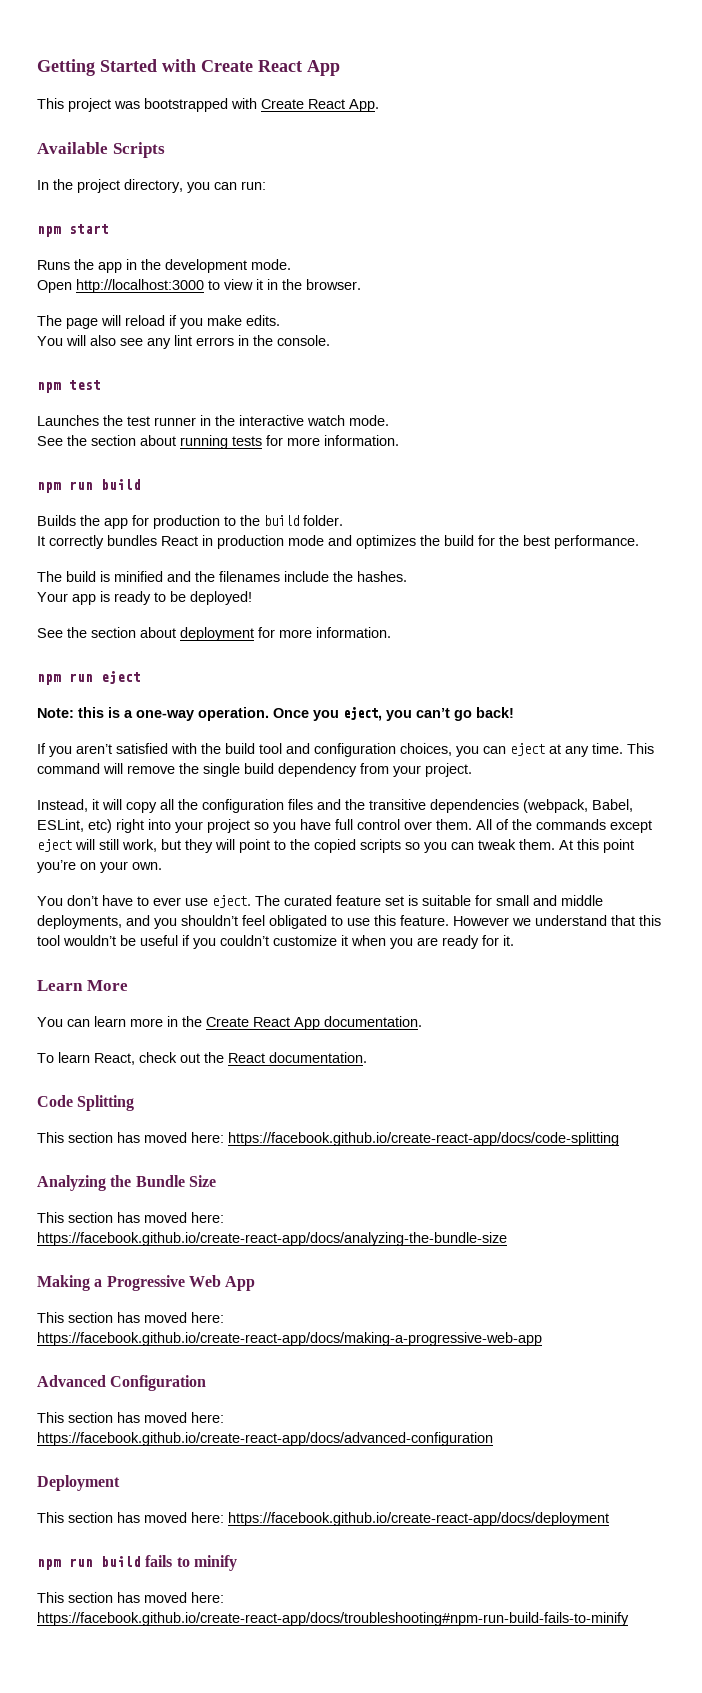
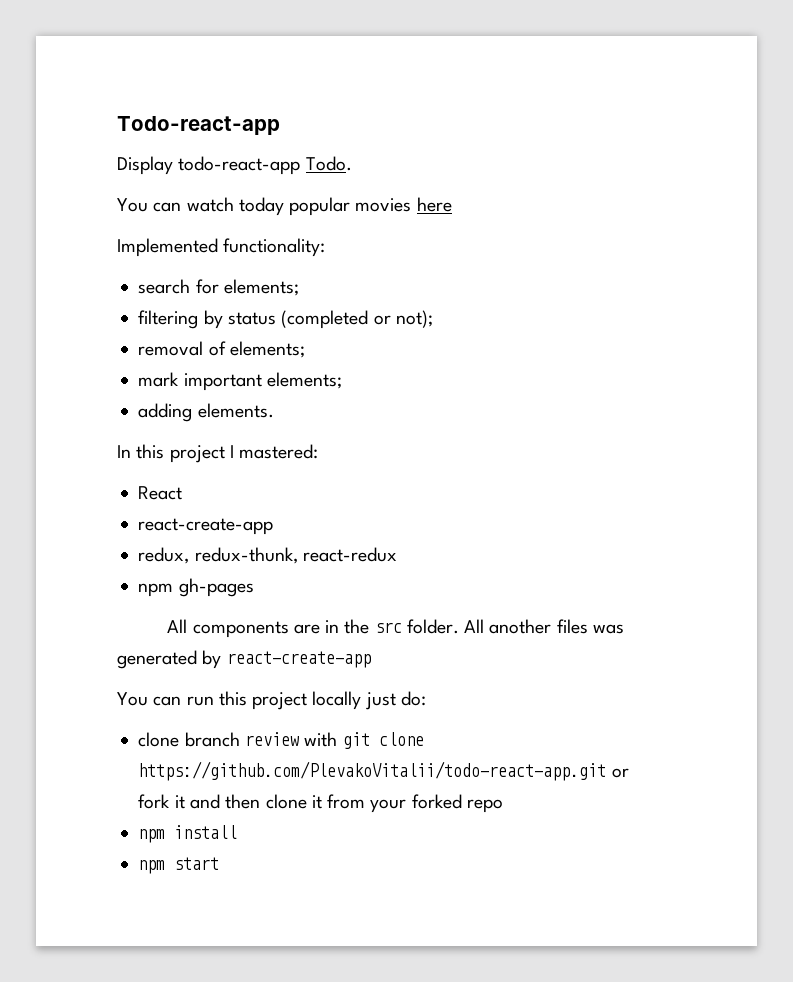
[37,59,340,76] [37,98,379,112] [37,142,165,158] [37,179,266,193] [37,224,109,237] [37,259,291,273] [37,279,361,293] [37,315,280,329] [37,335,330,349] [37,380,101,393] [37,415,389,426] [37,435,399,449] [37,479,141,493] [37,515,343,529] [37,535,639,549] [37,571,407,582] [37,591,252,605] [37,627,391,641] [37,671,141,685] [37,707,514,721] [37,743,654,757] [37,763,472,777] [37,799,633,813] [37,819,652,833] [37,839,634,853] [37,860,162,873] [37,895,603,908] [37,915,661,929] [37,935,514,949] [37,980,128,991] [37,1016,422,1030] [37,1052,367,1065] [37,1095,135,1111] [37,1132,619,1146] [37,1175,216,1191] [37,1212,224,1223] [37,1232,507,1246] [37,1275,256,1291] [37,1312,224,1323] [37,1332,542,1346] [37,1375,207,1391] [37,1412,224,1423] [37,1432,493,1446] [37,1475,120,1491] [37,1512,609,1526] [37,1555,237,1571] [37,1592,224,1603] [37,1612,629,1626] Getting Started with Create React App // This project was bootstrapped with Create React App. // Available Scripts // In the project directory, you can run: // npm start // Runs the app in the development mode. // Open http://localhost:3000 to view it in the browser. // The page will reload if you make edits. // You will also see any lint errors in the console. // npm test // Launches the test runner in the interactive watch mode. // See the section about running tests for more information. // npm run build // Builds the app for production to the build folder. // It correctly bundles React in production mode and optimizes the build for the best performance. // The build is minified and the filenames include the hashes. // Your app is ready to be deployed! // See the section about deployment for more information. // npm run eject // Note: this is a one-way operation. Once you eject, you can’t go back! // If you aren’t satisfied with the build tool and configuration choices, you can eject at any time. This command will remove the single build dependency from your project. // Instead, it will copy all the configuration files and the transitive dependencies (webpack, Babel, ESLint, etc) right into your project so you have full control over them. All of the commands except eject will still work, but they will point to the copied scripts so you can tweak them. At this point you’re on your own. // You don’t have to ever use eject. The curated feature set is suitable for small and middle deployments, and you shouldn’t feel obligated to use this feature. However we understand that this tool wouldn’t be useful if you couldn’t customize it when you are ready for it. // Learn More // You can learn more in the Create React App documentation. // To learn React, check out the React documentation. // Code Splitting // This section has moved here: https://facebook.github.io/create-react-app/docs/code-splitting // Analyzing the Bundle Size // This section has moved here: https://facebook.github.io/create-react-app/docs/analyzing-the-bundle-size // Making a Progressive Web App // This section has moved here: https://facebook.github.io/create-react-app/docs/making-a-progressive-web-app // Advanced Configuration // This section has moved here: https://facebook.github.io/create-react-app/docs/advanced-configuration // Deployment // This section has moved here: https://facebook.github.io/create-react-app/docs/deployment // npm run build fails to minify // This section has moved here: https://facebook.github.io/create-react-app/docs/troubleshooting#npm-run-build-fails-to-minify -> [117,116,280,135] [117,156,352,175] [117,197,452,216] [117,238,326,257] [138,279,299,296] [138,310,433,329] [138,341,305,358] [138,372,342,391] [138,403,274,422] [117,444,319,463] [138,486,183,500] [138,518,274,535] [138,547,397,564] [138,578,254,597] [167,619,624,638] [117,650,371,669] [117,691,426,710] [138,732,424,749] [138,761,629,781] [138,794,503,813] [138,825,238,843] [138,857,220,874] Todo-react-app // Display todo-react-app Todo. // You can watch today popular movies here // Implemented functionality: // search for elements; // filtering by status (completed or not); // removal of elements; // mark important elements; // adding elements. // In this project I mastered: // React // react-create-app // redux, redux-thunk, react-redux // npm gh-pages // All components are in the src folder. All another files was generated by react-create-app // You can run this project locally just do: // clone branch review with git clone https://github.com/PlevakoVitalii/todo-react-app.git or fork it and then clone it from your forked repo // npm install // npm start

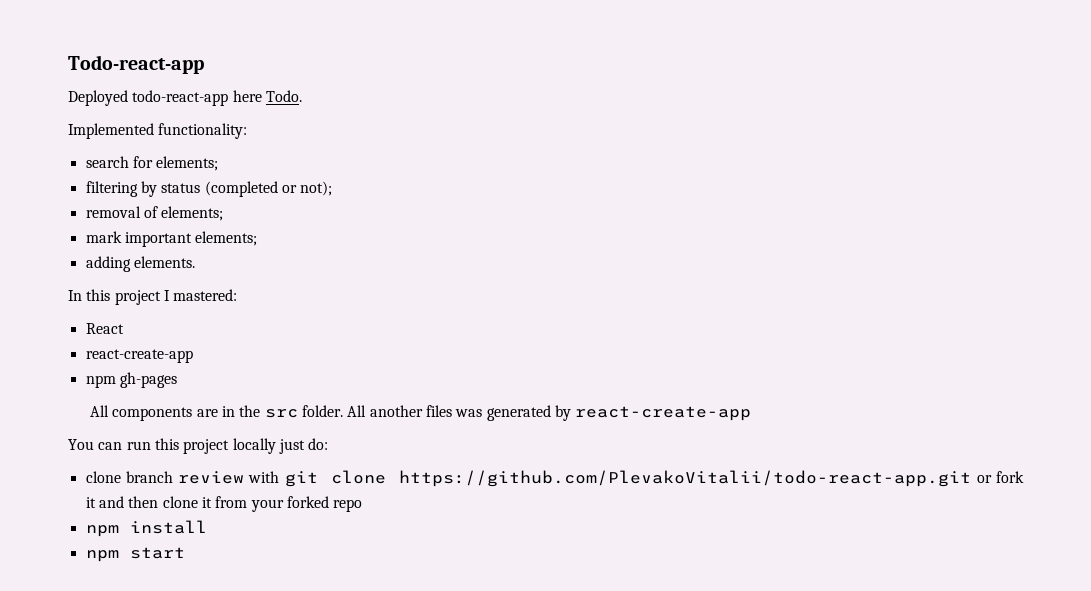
[117,156,352,175] [117,197,452,216] Display todo-react-app Todo. // You can watch today popular movies here -> [68,90,302,106] Deployed todo-react-app here Todo.
[138,547,397,564] // redux, redux-thunk, react-redux -> (193, 356) none

